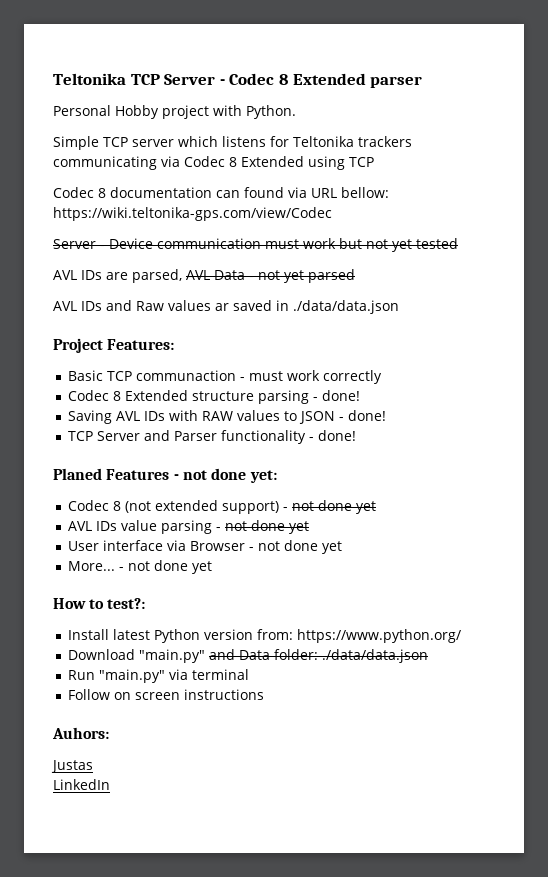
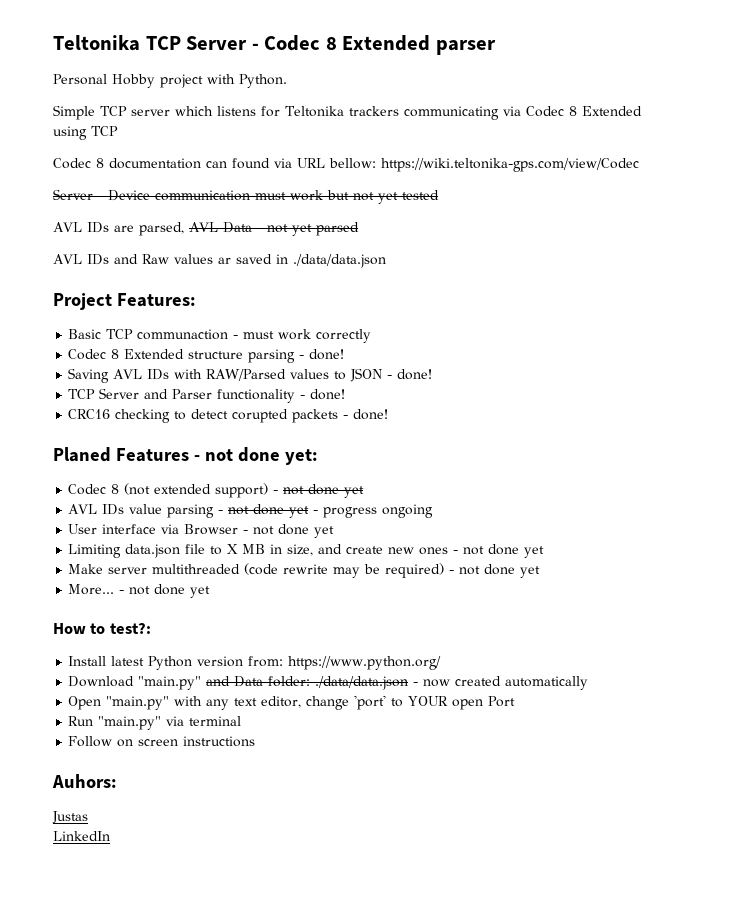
[202,411,234,421] RAW -> [206,369,287,381] RAW/Parsed
(357, 435) none -> [68,409,389,423] // CRC16 checking to detect corupted packets - done!
(310, 527) none -> [313,504,434,518] - progress ongoing
(343, 547) none -> [68,544,545,558] [68,563,541,578] // Limiting data.json file to X MB in size, and create new ones - not done yet // Make server multithreaded (code rewrite may be required) - not done yet
(429, 656) none -> [413,676,589,690] [68,695,516,710] - now created automatically // Open "main.py" with any text editor, change 'port' to YOUR open Port

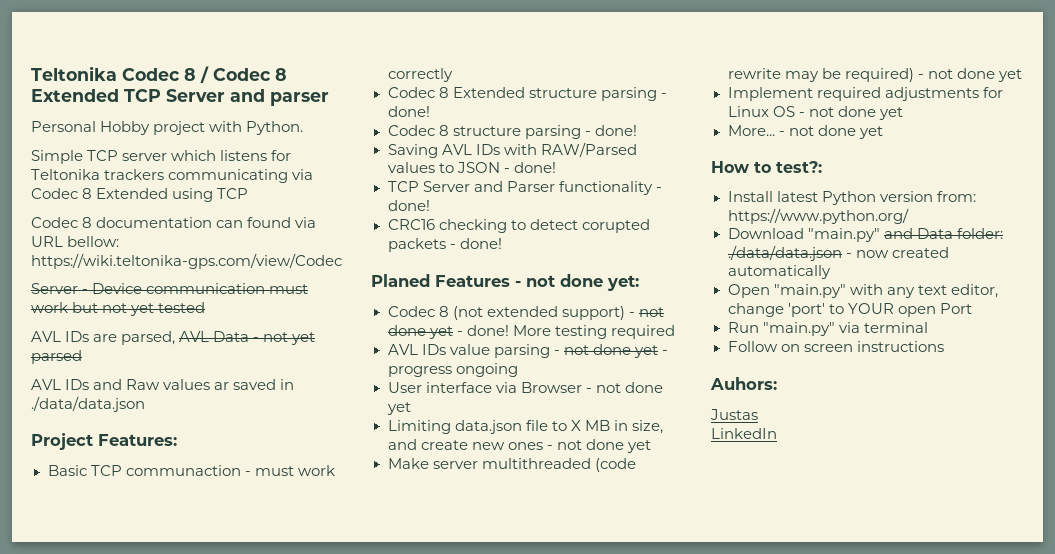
[53,35,431,51] Teltonika TCP Server - Codec 8 Extended -> [31,66,287,83] [31,89,265,102] Teltonika Codec 8 / Codec 8 Extended TCP Server and
(345, 354) none -> [387,125,637,139] // Codec 8 structure parsing - done!
(365, 492) none -> [456,325,675,339] - done! More testing required
(541, 572) none -> [727,87,1003,101] [727,106,903,120] // Implement required adjustments for Linux OS - not done yet

